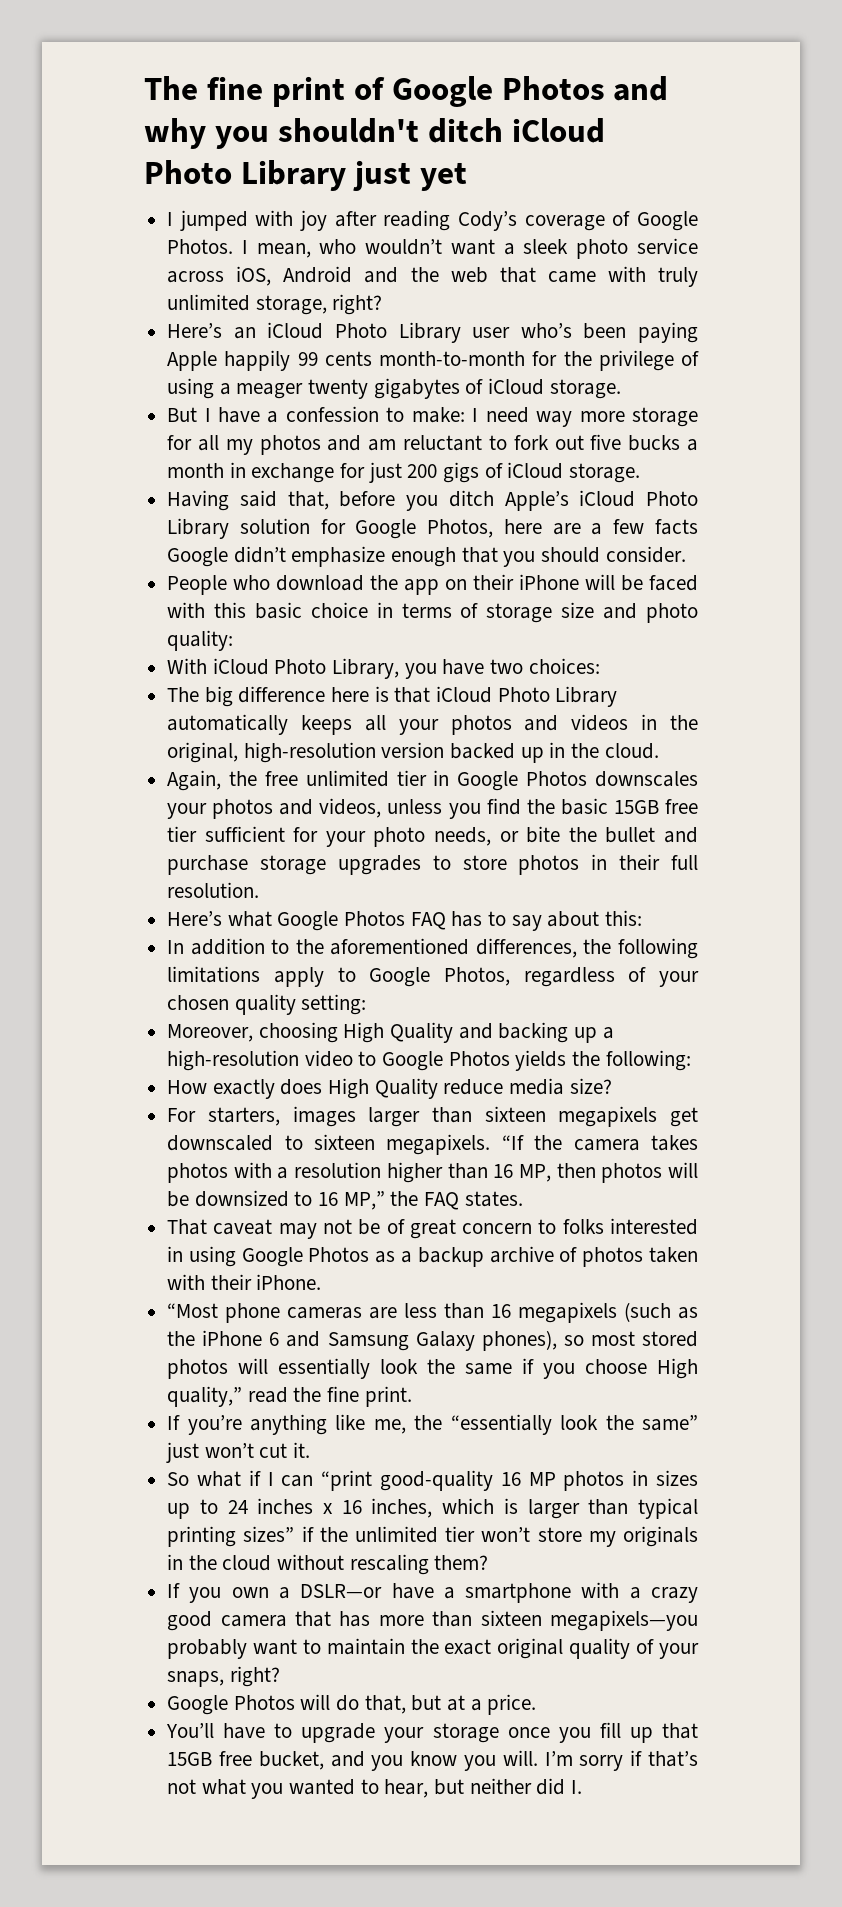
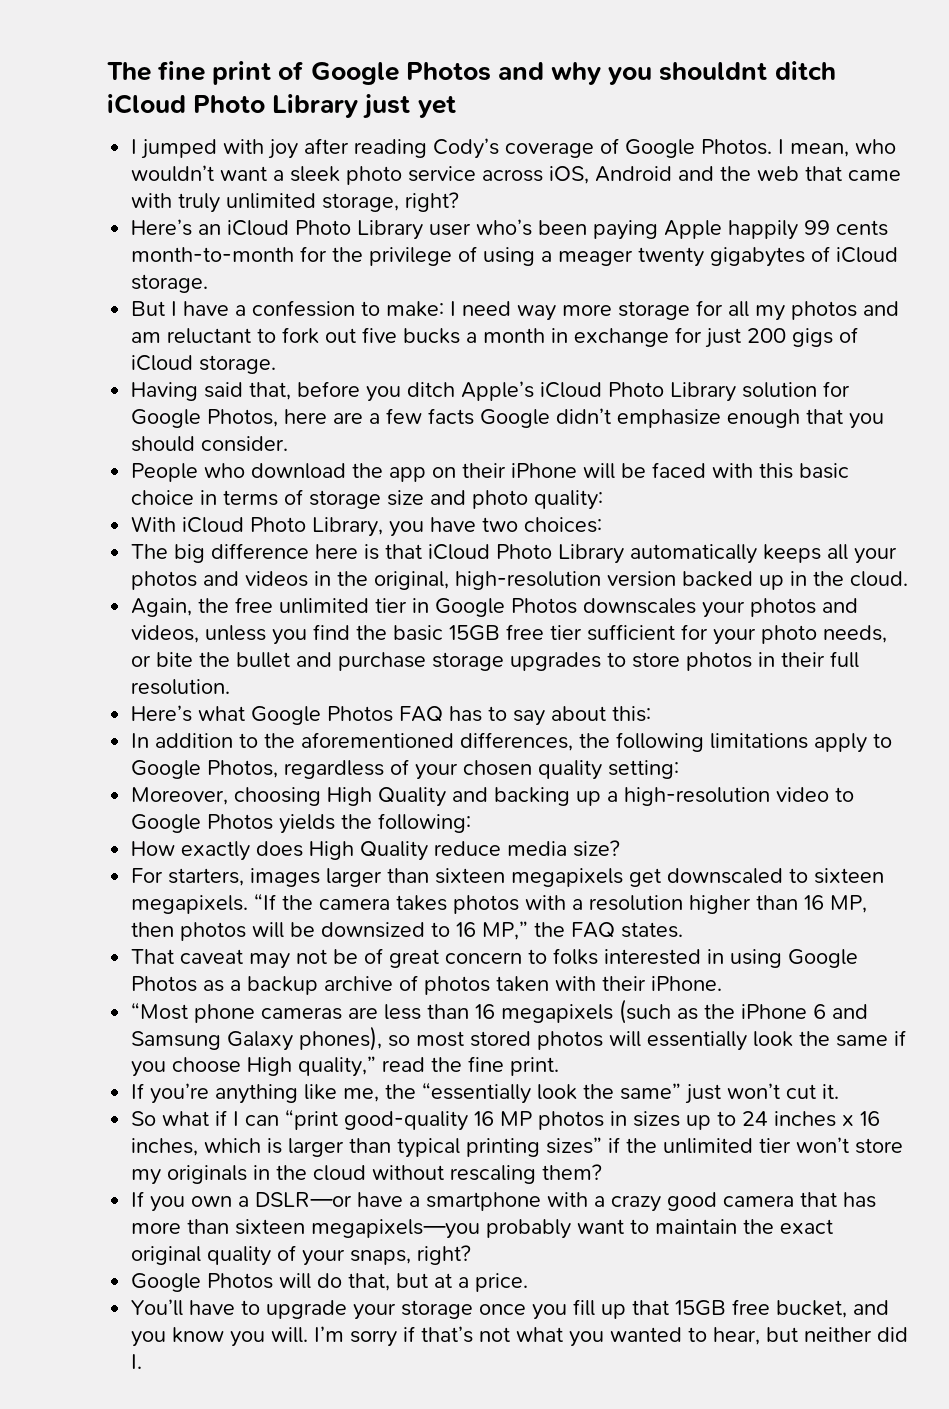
[277,118,419,143] shouldn't -> [659,62,768,81] shouldnt

